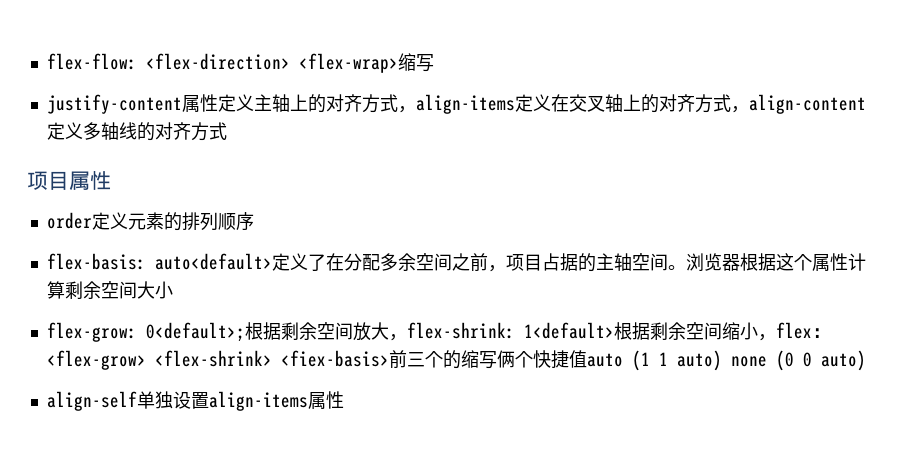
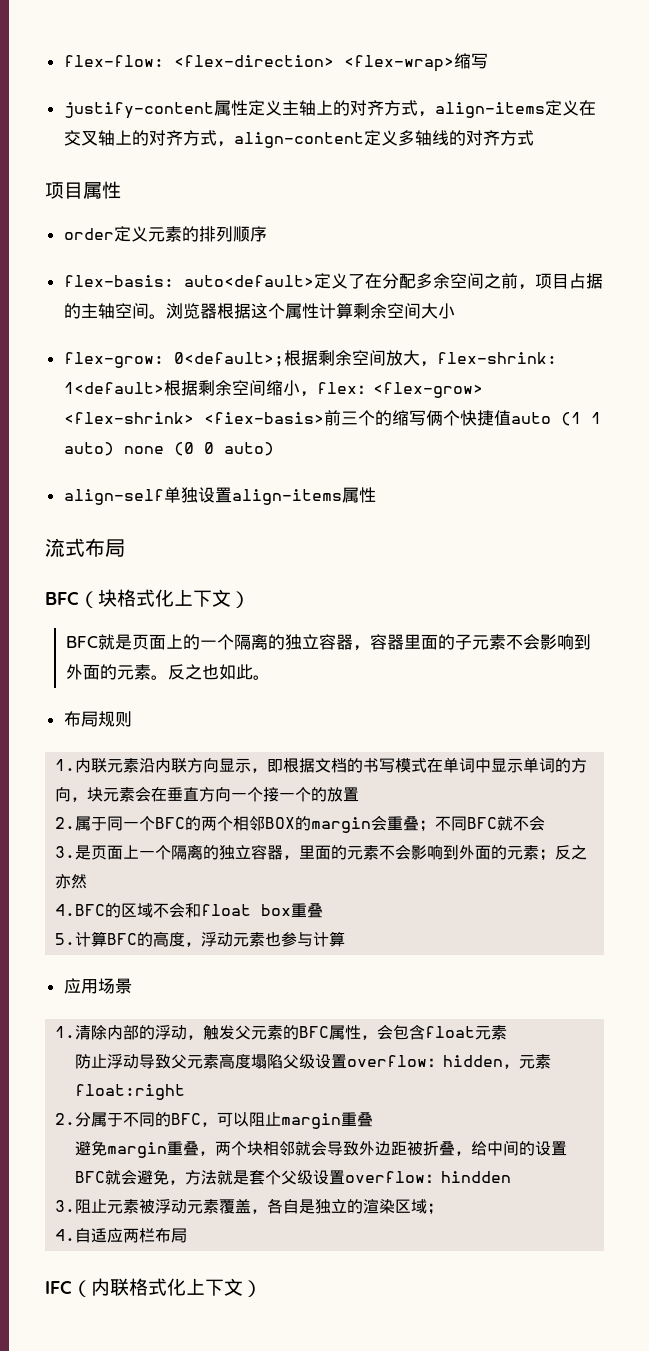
(344, 400) none -> [45,538,125,557] [45,589,250,608] [65,634,591,651] [65,664,270,680] [63,711,132,727] [55,757,588,773] [55,786,360,802] [55,815,546,833] [55,844,588,861] [55,874,88,889] [55,902,324,918] [55,931,346,947] [63,978,132,994] [55,1024,508,1040] [75,1053,552,1069] [75,1084,186,1100] [55,1112,374,1129] [75,1140,568,1158] [75,1169,512,1185] [55,1198,444,1215] [55,1227,188,1243] [45,1278,262,1297] // 流式布局 // BFC（块格式化上下文） // BFC就是页面上的一个隔离的独立容器，容器里面的子元素不会影响到外面的元素。反之也如此。 // 布局规则 // 1.内联元素沿内联方向显示，即根据文档的书写模式在单词中显示单词的方向，块元素会在垂直方向一个接一个的放置 // 2.属于同一个BFC的两个相邻BOX的margin会重叠；不同BFC就不会 // 3.是页面上一个隔离的独立容器，里面的元素不会影响到外面的元素；反之亦然 // 4.BFC的区域不会和float box重叠 // 5.计算BFC的高度，浮动元素也参与计算 // 应用场景 // 1.清除内部的浮动，触发父元素的BFC属性，会包含float元素 // 防止浮动导致父元素高度塌陷父级设置overflow：hidden，元素float:right // 2.分属于不同的BFC，可以阻止margin重叠 // 避免margin重叠，两个块相邻就会导致外边距被折叠，给中间的设置BFC就会避免，方法就是套个父级设置overflow：hindden // 3.阻止元素被浮动元素覆盖，各自是独立的渲染区域； // 4.自适应两栏布局 // IFC（内联格式化上下文）

